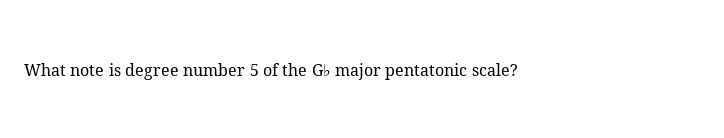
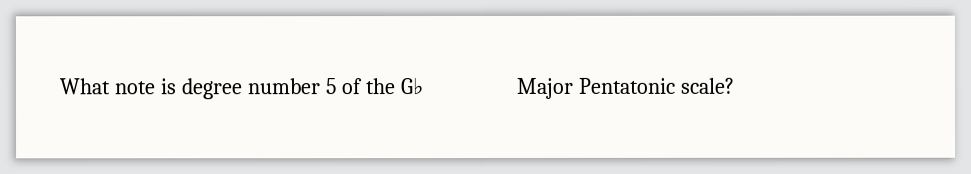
[334,63,468,80] major pentatonic -> [516,77,676,99] Major Pentatonic

